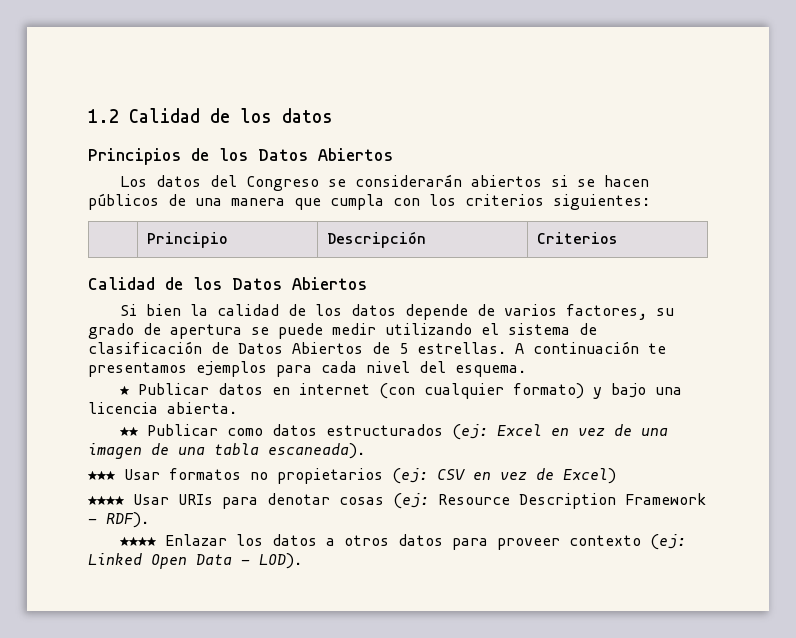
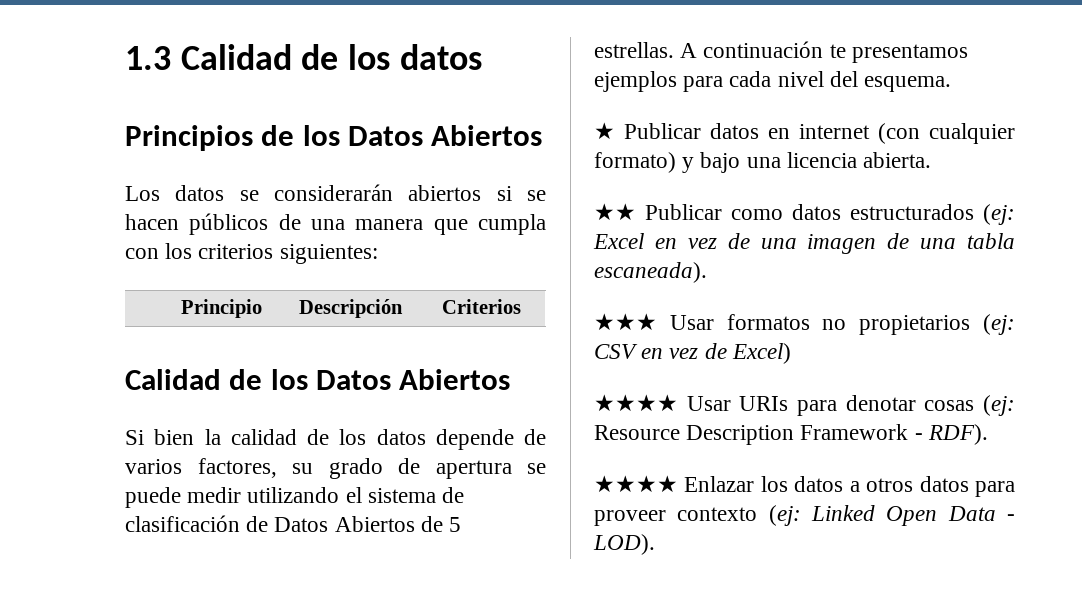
[88,109,119,123] 1.2 -> [125,46,171,70] 1.3
[210,175,320,191] del Congreso -> (225, 193) none

